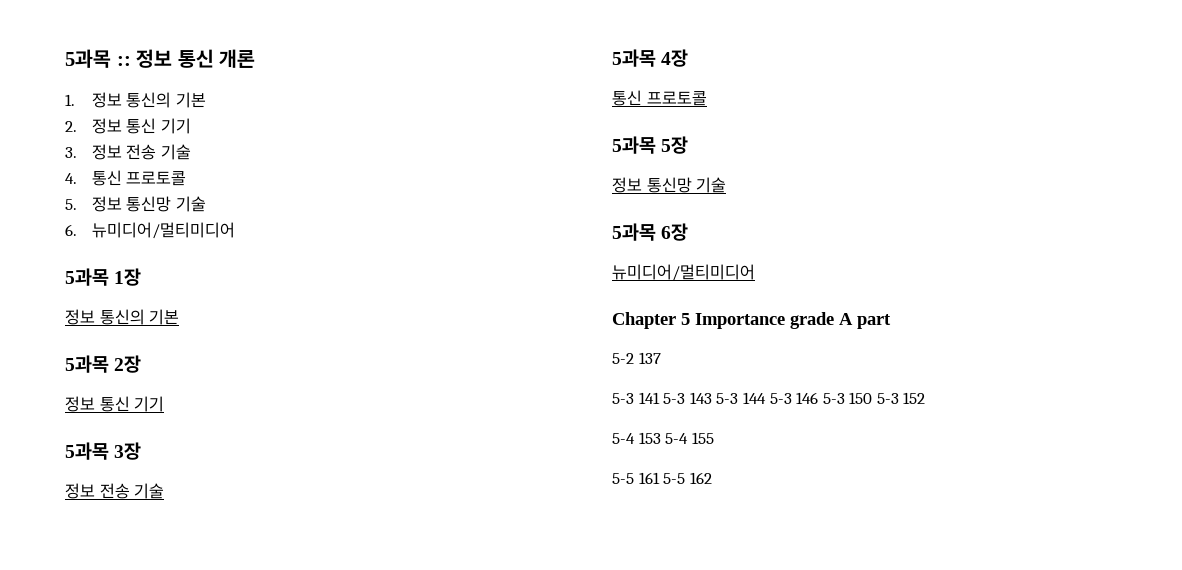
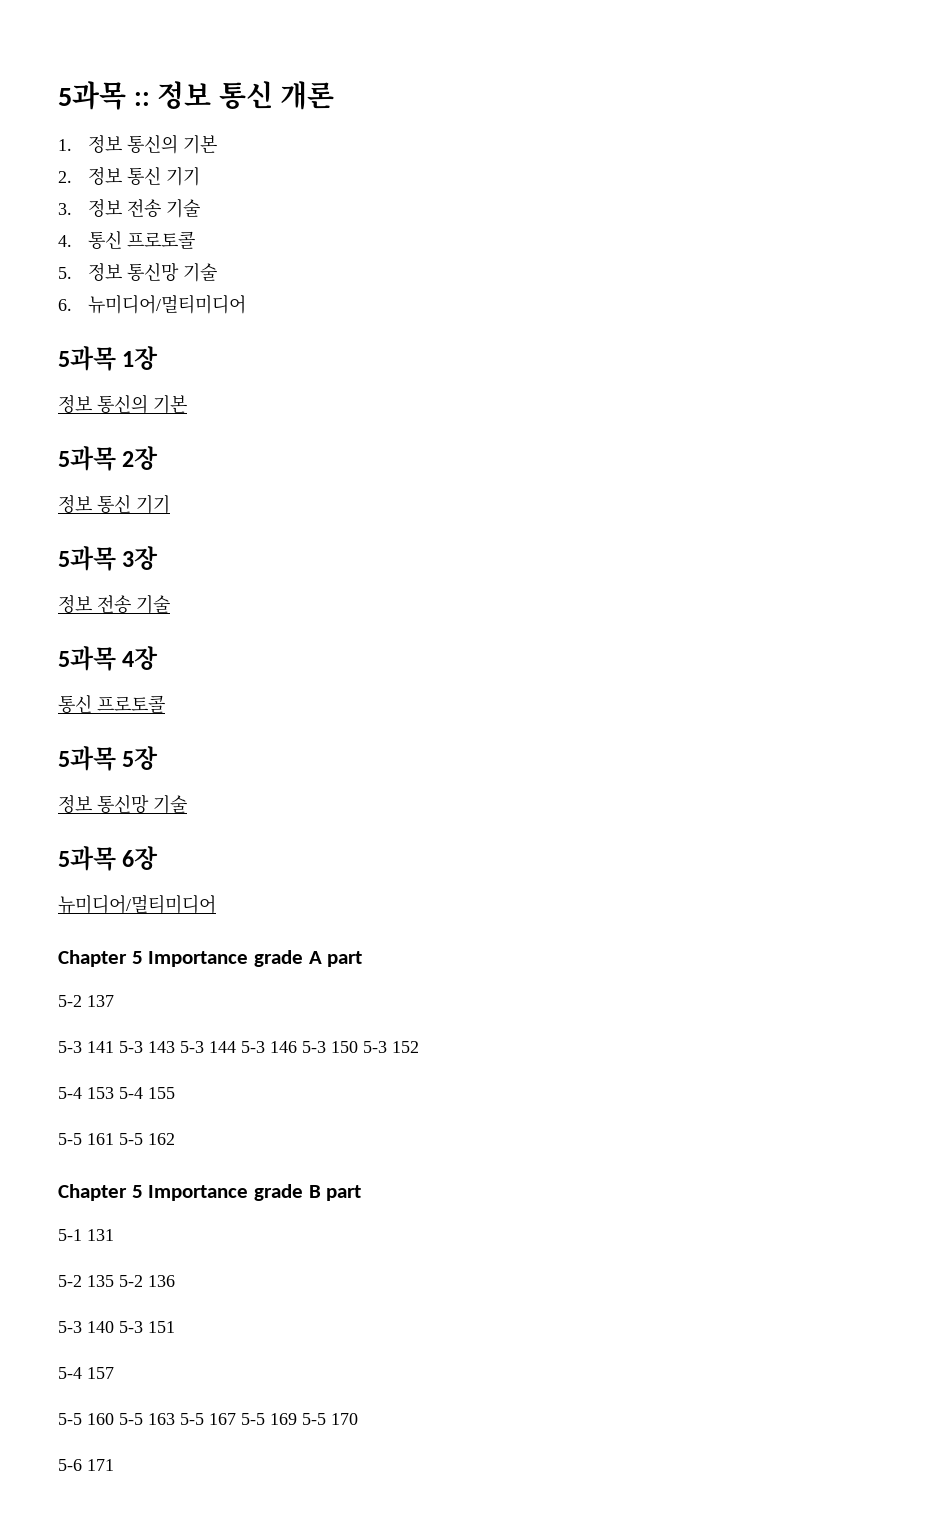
(712, 478) none -> [58,1184,362,1201] [58,1229,114,1241] [58,1275,175,1287] [58,1321,175,1333] [58,1367,114,1379] [58,1413,358,1425] [58,1459,114,1471] // Chapter 5 Importance grade B part // 5-1 131 // 5-2 135 5-2 136 // 5-3 140 5-3 151 // 5-4 157 // 5-5 160 5-5 163 5-5 167 5-5 169 5-5 170 // 5-6 171

